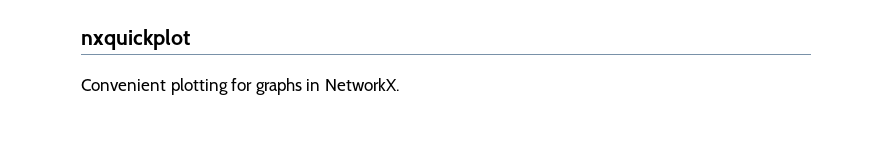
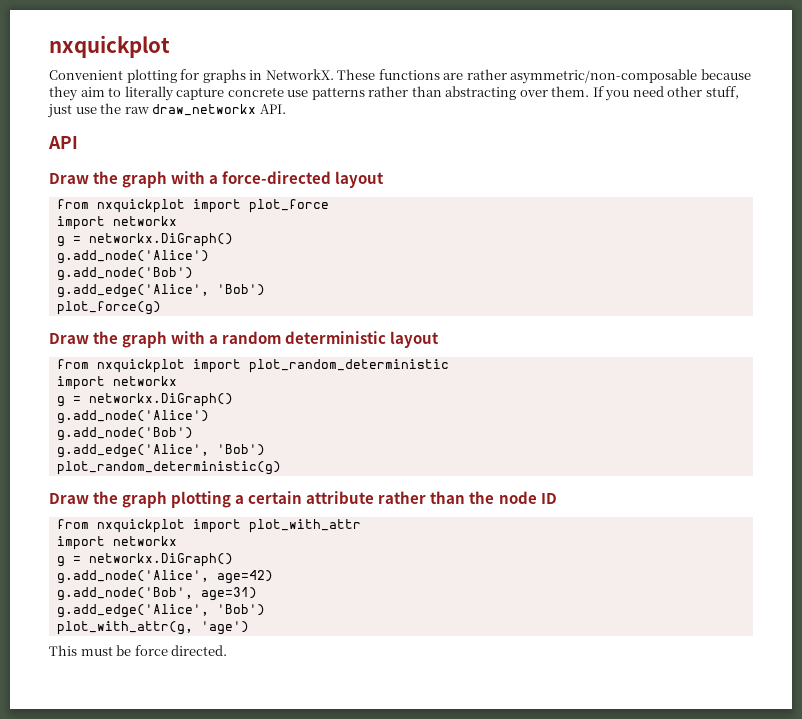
(399, 84) none -> [337,69,751,84] [49,86,739,101] [47,103,286,118] [48,136,78,149] [49,171,385,188] [56,199,329,213] [56,216,177,230] [56,233,233,247] [56,250,209,264] [56,267,193,281] [56,284,265,298] [56,301,161,315] [49,331,440,348] [56,359,449,373] [56,376,177,390] [56,393,233,407] [56,410,209,424] [56,427,193,441] [56,444,265,458] [56,461,281,475] [49,491,557,508] [56,519,361,533] [56,536,177,550] [56,553,233,567] [56,570,273,584] [56,587,257,601] [56,604,265,618] [56,621,249,635] [49,645,228,656] These functions are rather asymmetric/non-composable because they aim to literally capture concrete use patterns rather than abstracting over them. If you need other stuff, just use the raw draw_networkx API. // API // Draw the graph with a force-directed layout // from nxquickplot import plot_force // import networkx // g = networkx.DiGraph() // g.add_node('Alice') // g.add_node('Bob') // g.add_edge('Alice', 'Bob') // plot_force(g) // Draw the graph with a random deterministic layout // from nxquickplot import plot_random_deterministic // import networkx // g = networkx.DiGraph() // g.add_node('Alice') // g.add_node('Bob') // g.add_edge('Alice', 'Bob') // plot_random_deterministic(g) // Draw the graph plotting a certain attribute rather than the node ID // from nxquickplot import plot_with_attr // import networkx // g = networkx.DiGraph() // g.add_node('Alice', age=42) // g.add_node('Bob', age=31) // g.add_edge('Alice', 'Bob') // plot_with_attr(g, 'age') // This must be force directed.

